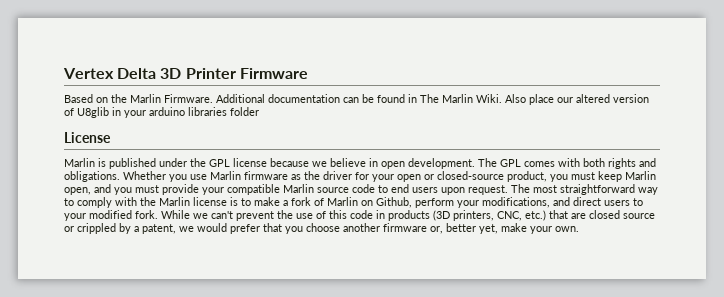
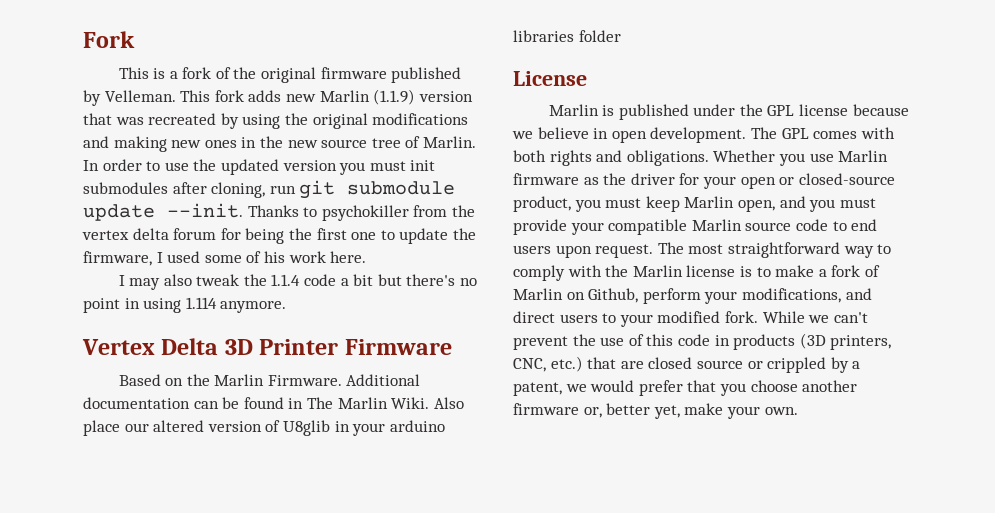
(63, 73) none -> [83,31,135,48] [118,67,462,83] [83,89,473,106] [83,113,469,129] [83,136,476,152] [83,159,436,175] [83,180,456,199] [83,203,475,221] [82,228,476,244] [83,251,367,266] [118,274,478,290] [83,297,287,313] Fork // This is a fork of the original firmware published by Velleman. This fork adds new Marlin (1.1.9) version that was recreated by using the original modifications and making new ones in the new source tree of Marlin. In order to use the updated version you must init submodules after cloning, run git submodule update --init. Thanks to psychokiller from the vertex delta forum for being the first one to update the firmware, I used some of his work here. // I may also tweak the 1.1.4 code a bit but there's no point in using 1.114 anymore. //

